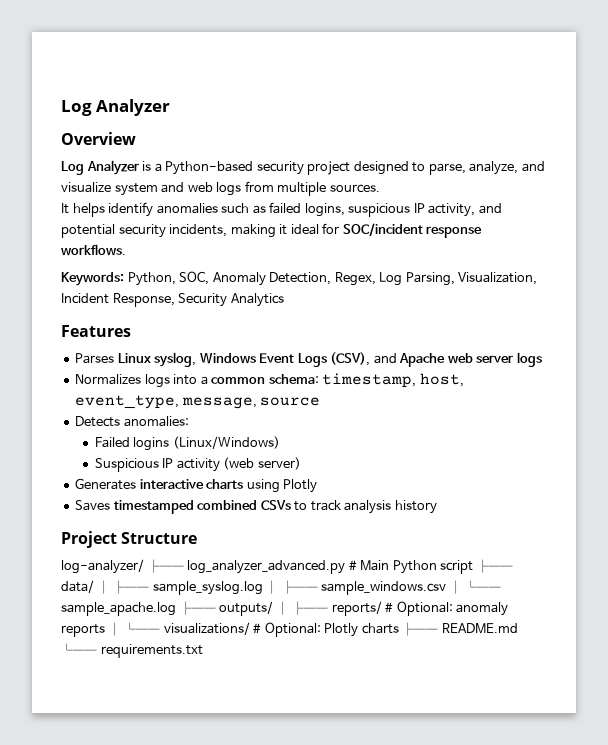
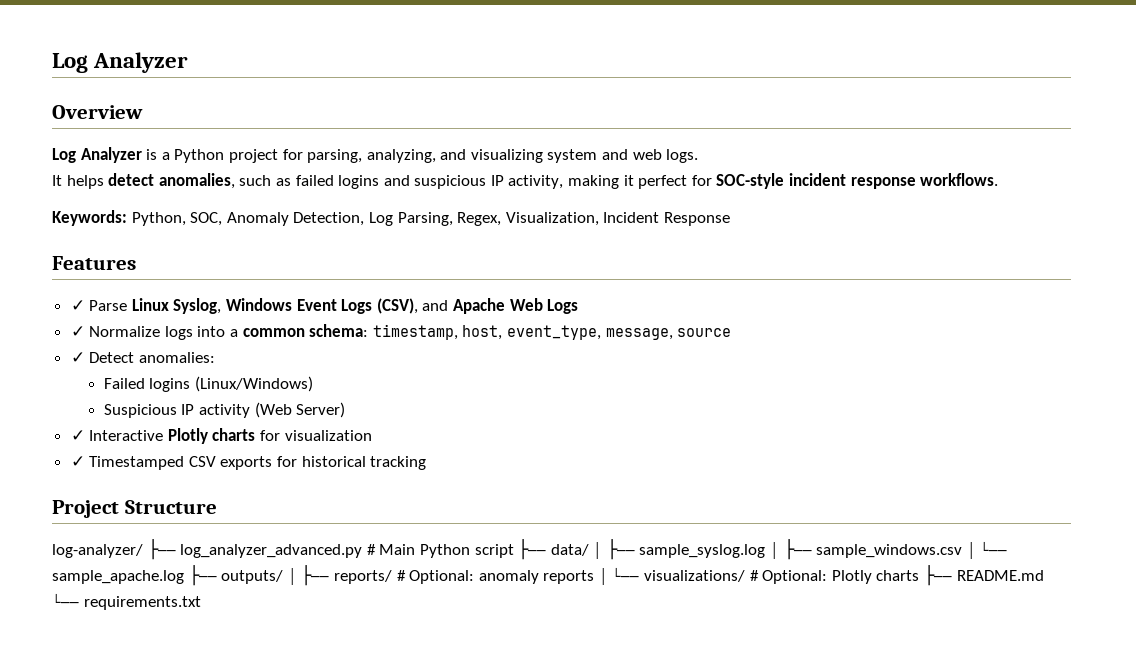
[165,161,545,175] [61,181,380,196] Python-based security project designed to parse, analyze, and visualize system and web logs from multiple sources. -> [174,149,699,163] Python project for parsing, analyzing, and visualizing system and web logs.
[108,202,218,217] identify anomalies -> [108,173,235,189] detect anomalies,
[304,203,345,217] logins, -> [338,175,410,189] logins and
[478,203,502,214] [61,223,423,238] and potential security incidents, making it ideal for SOC/incident -> [568,173,847,189] making it perfect for SOC-style incident
[334,272,376,286] Regex, -> (365, 219) none
(455, 279) none -> [457,212,502,226] Regex,
[112,293,284,307] [61,325,131,337] [75,352,197,367] Response, Security Analytics // Features // Parses Linux syslog, -> [663,212,730,226] [52,256,136,270] [70,298,222,314] Response // Features // ✓ Parse Linux Syslog,
[447,352,542,367] [75,374,142,385] web server logs // Normalizes -> [509,298,579,314] [70,326,161,337] Web Logs // ✓ Normalize
[75,416,121,427] Detects -> [70,352,135,363] ✓ Detect
[223,457,301,470] [75,478,318,493] [75,500,437,514] (web server) // Generates interactive charts using Plotly // Saves timestamped combined CSVs to track analysis history -> [254,402,346,418] [70,428,372,444] [70,456,427,470] (Web Server) // ✓ Interactive Plotly charts for visualization // ✓ Timestamped CSV exports for historical tracking

